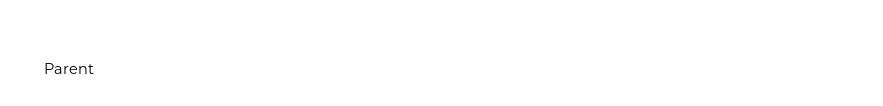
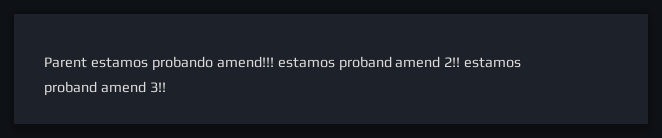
(94, 68) none -> [90,56,522,71] [44,81,166,96] estamos probando amend!!! estamos proband amend 2!! estamos proband amend 3!!

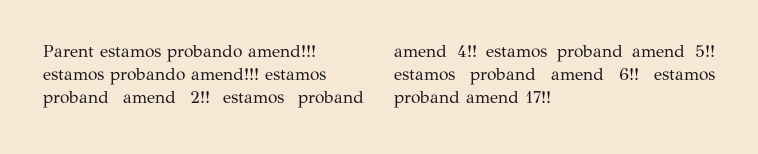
(335, 62) none -> [110,68,326,85] probando amend!!! estamos
[149,82,166,93] 3!! -> [456,45,715,62] [394,68,715,85] [394,91,551,108] 4!! estamos proband amend 5!! estamos proband amend 6!! estamos proband amend 17!!

